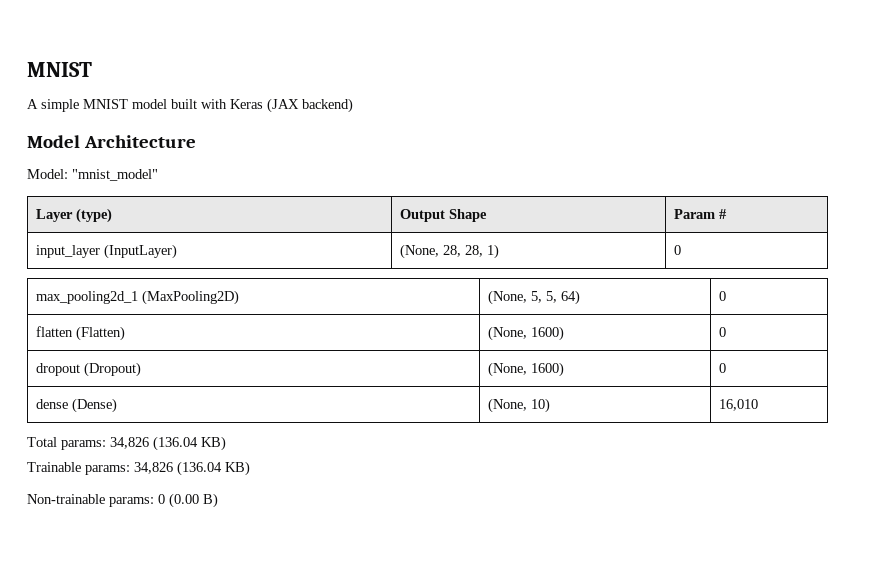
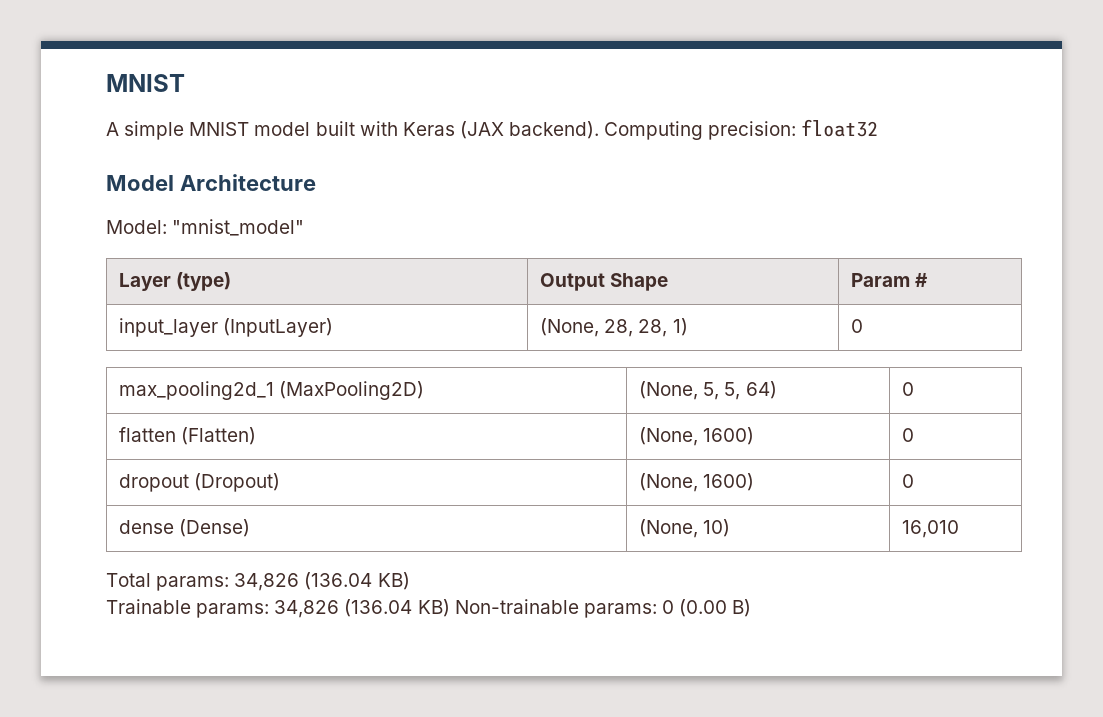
[302,98,353,113] backend) -> [509,119,879,140] backend). Computing precision: float32
(250, 468) // -> (450, 608) none

